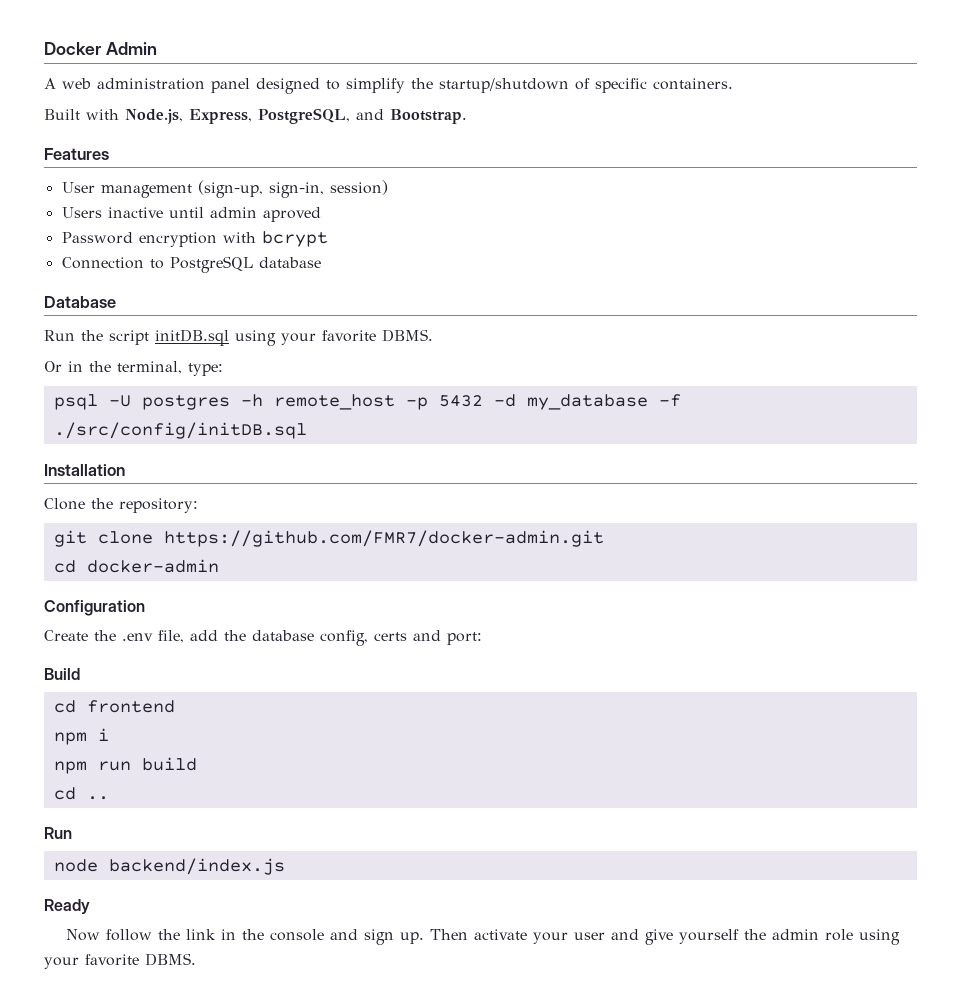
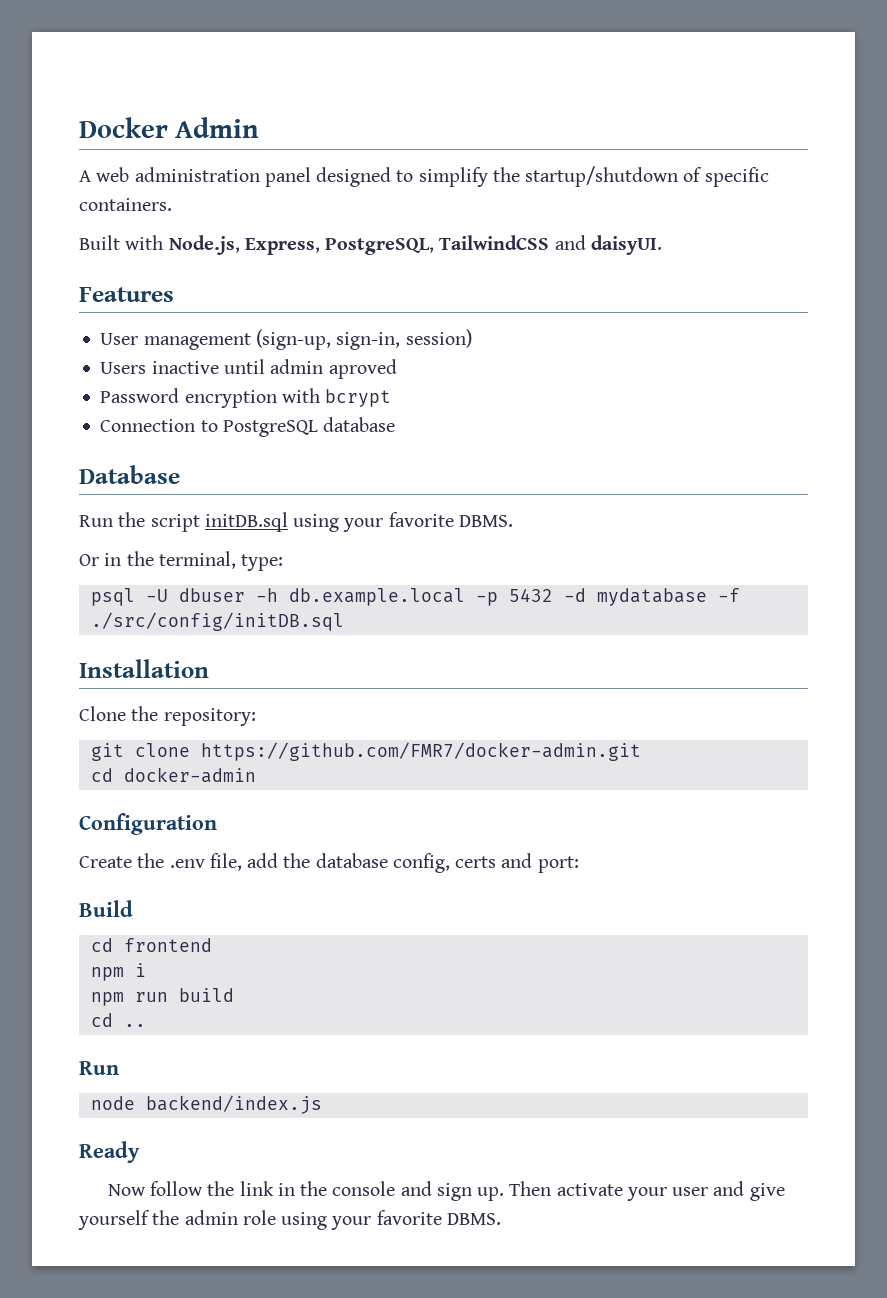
[356,109,467,124] and Bootstrap. -> [439,235,662,255] TailwindCSS and daisyUI.
[141,394,395,410] postgres -h remote_host -> [178,588,465,606] dbuser -h db.example.local
[526,394,648,410] my_database -> [596,588,707,606] mydatabase

